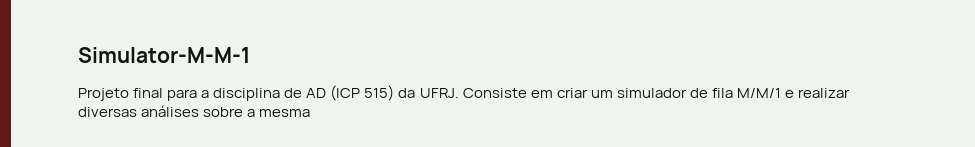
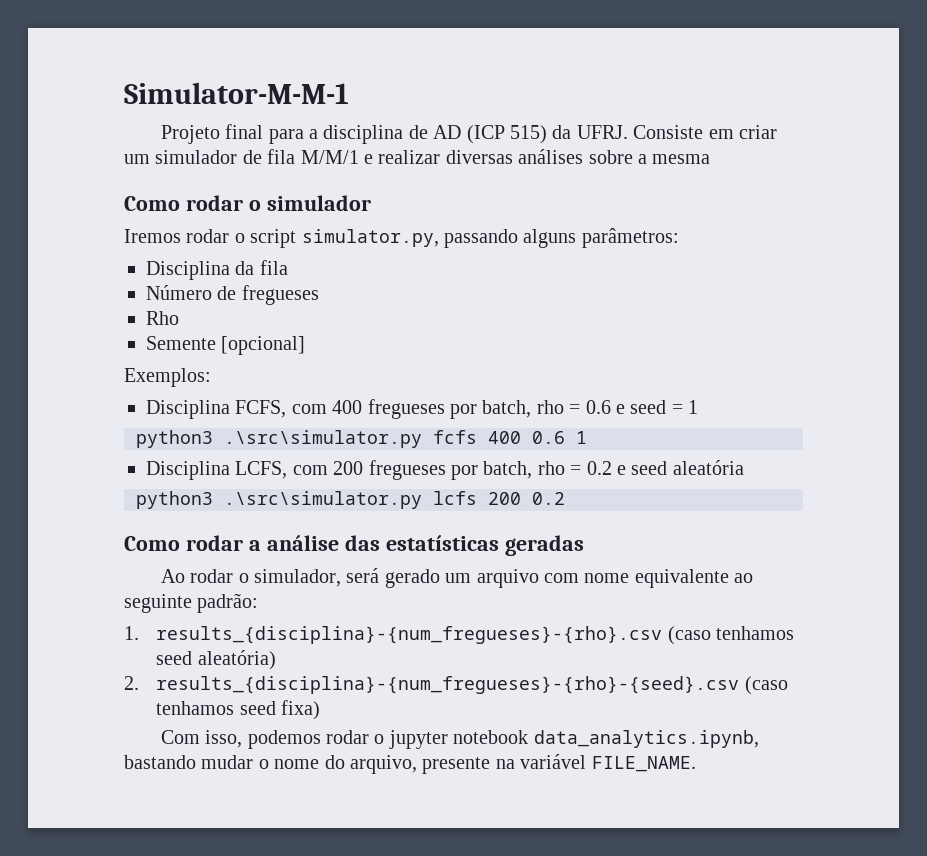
(311, 113) none -> [124,195,371,211] [124,228,679,248] [146,260,288,280] [146,285,319,305] [146,311,179,325] [146,336,306,355] [124,368,211,387] [146,399,699,419] [136,430,587,448] [146,460,744,480] [136,491,565,509] [124,535,584,556] [160,568,754,588] [124,593,259,613] [124,626,795,645] [156,650,276,670] [124,676,788,695] [156,700,321,720] [160,730,759,749] [124,754,696,774] // Como rodar o simulador // Iremos rodar o script simulator.py, passando alguns parâmetros: // Disciplina da fila // Número de fregueses // Rho // Semente [opcional] // Exemplos: // Disciplina FCFS, com 400 fregueses por batch, rho = 0.6 e seed = 1 // python3 .\src\simulator.py fcfs 400 0.6 1 // Disciplina LCFS, com 200 fregueses por batch, rho = 0.2 e seed aleatória // python3 .\src\simulator.py lcfs 200 0.2 // Como rodar a análise das estatísticas geradas // Ao rodar o simulador, será gerado um arquivo com nome equivalente ao seguinte padrão: // 1. results_{disciplina}-{num_fregueses}-{rho}.csv (caso tenhamos seed aleatória) // 2. results_{disciplina}-{num_fregueses}-{rho}-{seed}.csv (caso tenhamos seed fixa) // Com isso, podemos rodar o jupyter notebook data_analytics.ipynb, bastando mudar o nome do arquivo, presente na variável FILE_NAME.

